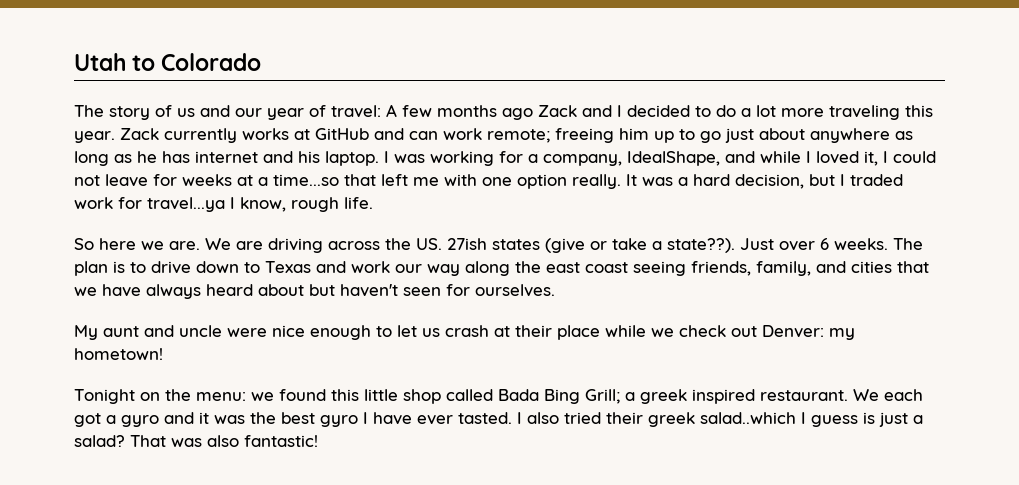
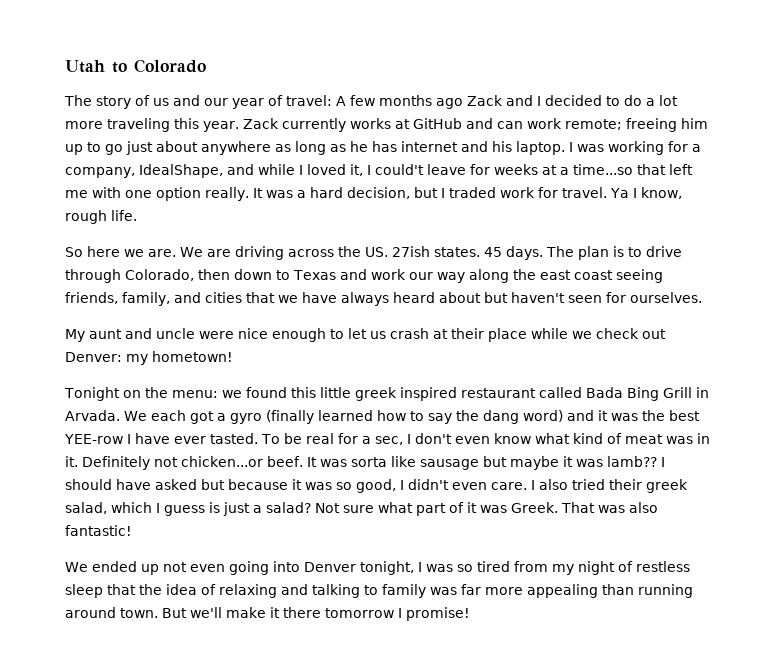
[893,151,936,163] [74,175,100,186] could not -> [375,164,424,175] could't
[147,197,225,212] travel...ya -> [561,187,629,198] travel. Ya
[492,238,888,253] states (give or take a state??). Just over 6 weeks. -> [434,246,543,260] states. 45 days.
(191, 267) none -> [65,269,230,283] through Colorado, then
[403,389,848,404] shop called Bada Bing Grill; a greek inspired restaurant. -> [354,387,709,401] [65,410,120,421] greek inspired restaurant called Bada Bing Grill in Arvada.
(159, 421) none -> [266,410,563,424] (finally learned how to say the dang word)
[320,415,358,427] gyro -> [64,434,123,444] YEE-row
(512, 418) none -> [261,433,710,445] [65,456,665,470] [65,479,527,493] To be real for a sec, I don't even know what kind of meat was in it. Definitely not chicken...or beef. It was sorta like sausage but maybe it was lamb?? I should have asked but because it was so good, I didn't even care.
[700,412,796,424] salad..which -> [65,502,152,514] salad, which
[130,435,318,447] That was also fantastic! -> [315,502,658,516] [65,525,132,536] [65,561,690,575] [65,584,693,598] [65,607,470,621] Not sure what part of it was Greek. That was also fantastic! // We ended up not even going into Denver tonight, I was so tired from my night of restless sleep that the idea of relaxing and talking to family was far more appealing than running around town. But we'll make it there tomorrow I promise!

